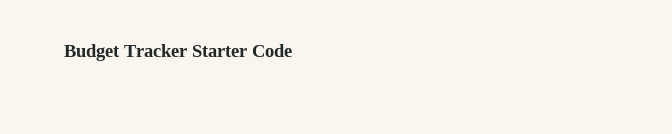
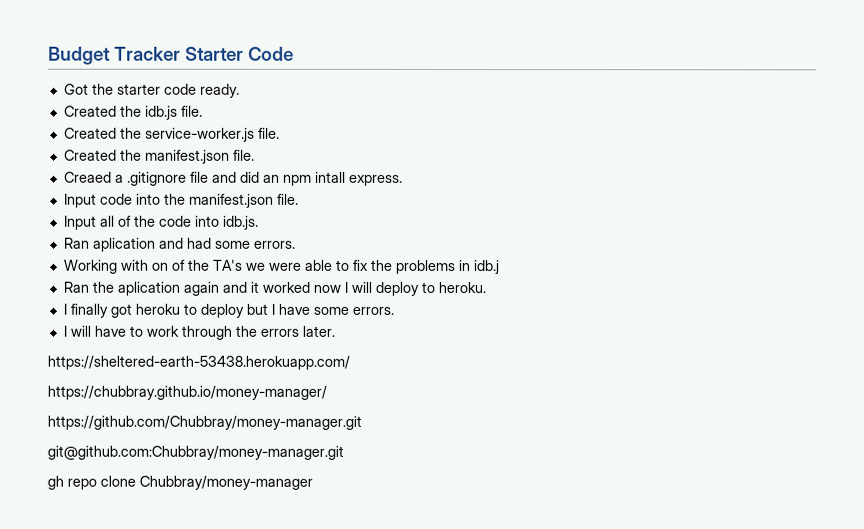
(292, 50) none -> [63,83,240,98] [63,105,203,120] [63,127,280,142] [63,149,255,164] [63,171,403,186] [63,193,299,208] [63,215,259,230] [63,237,296,252] [62,259,500,275] [62,281,486,296] [62,303,394,318] [62,325,335,340] [47,355,350,370] [47,385,327,400] [47,415,362,430] [47,445,344,460] [47,475,313,490] // Got the starter code ready. // Created the idb.js file. // Created the service-worker.js file. // Created the manifest.json file. // Creaed a .gitignore file and did an npm intall express. // Input code into the manifest.json file. // Input all of the code into idb.js. // Ran aplication and had some errors. // Working with on of the TA's we were able to fix the problems in idb.j // Ran the aplication again and it worked now I will deploy to heroku. // I finally got heroku to deploy but I have some errors. // I will have to work through the errors later. // https://sheltered-earth-53438.herokuapp.com/ // https://chubbray.github.io/money-manager/ // https://github.com/Chubbray/money-manager.git // git@github.com:Chubbray/money-manager.git // gh repo clone Chubbray/money-manager

